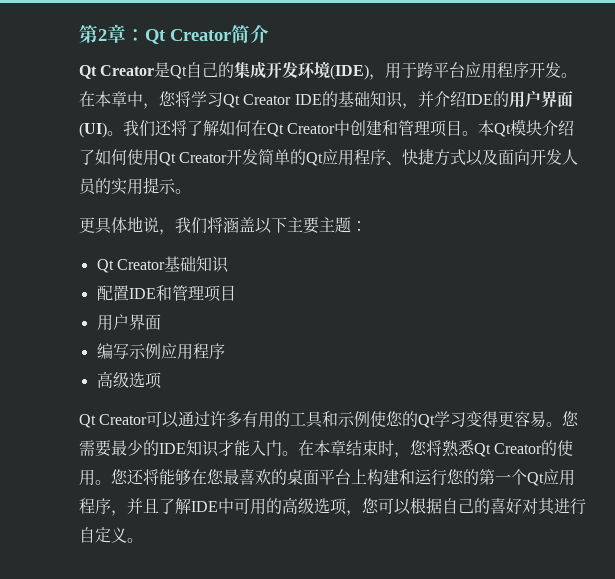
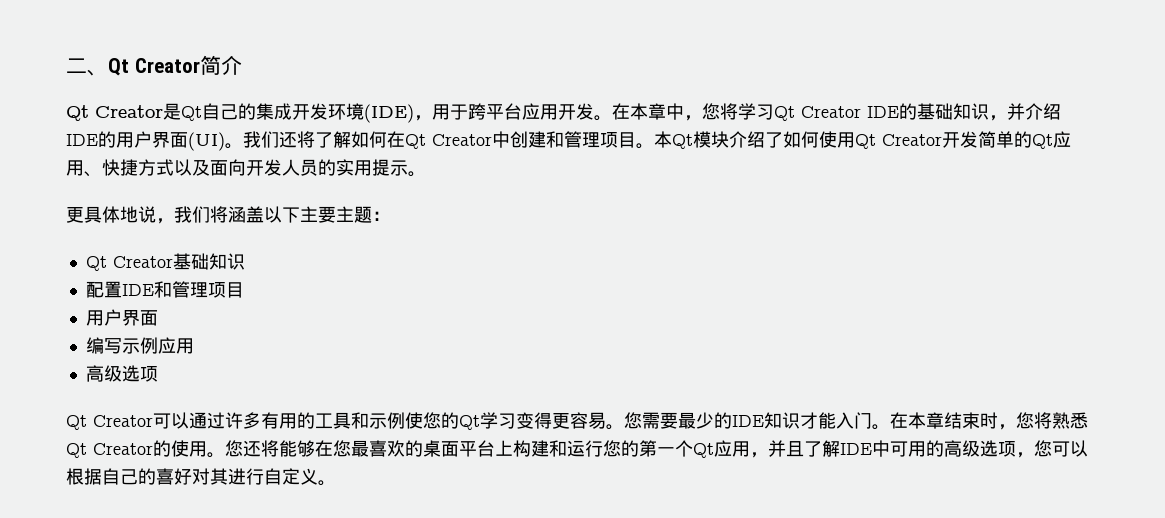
[79,24,145,43] 第2章： -> [66,58,108,76] 二、
[497,62,530,78] 程序 -> (558, 112) none
[354,149,387,165] 程序 -> (84, 168) none
[192,343,225,359] 程序 -> (194, 346) none
[79,498,111,514] 程序 -> (750, 449) none

